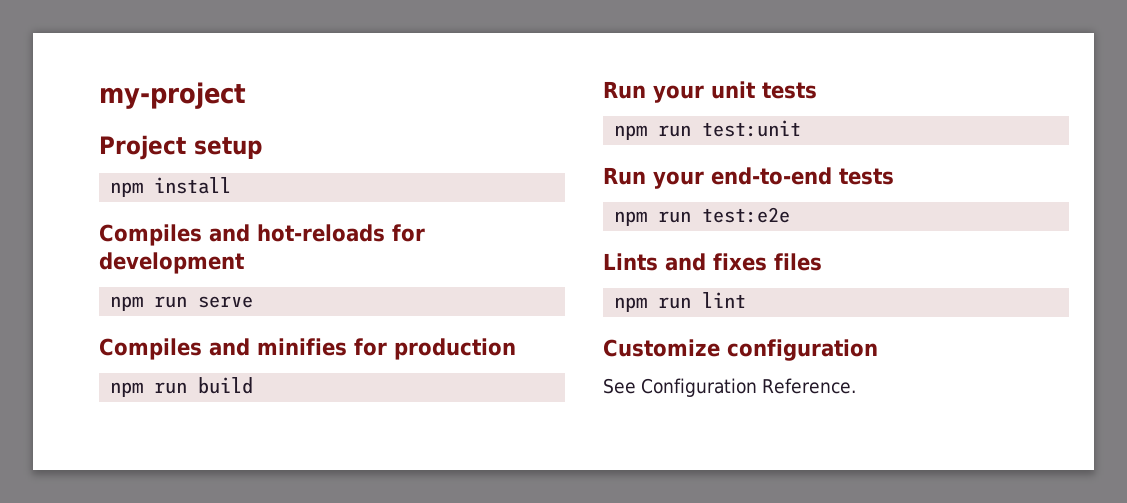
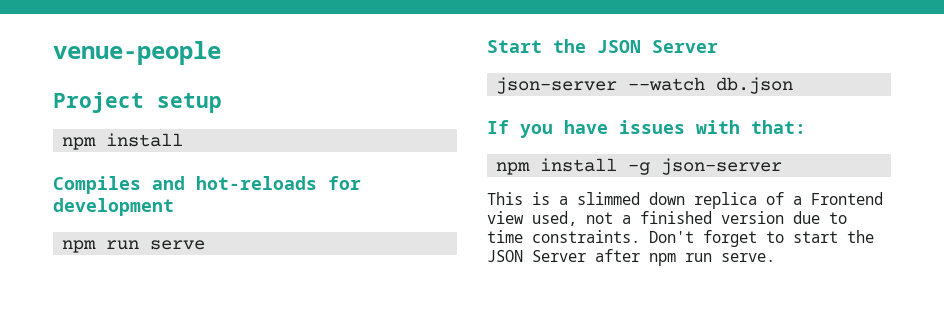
[99,82,246,109] my-project -> [53,41,221,65] venue-people
[99,338,516,360] [110,377,254,397] [603,81,817,103] [614,120,802,140] [603,167,894,189] [614,207,791,226] [603,253,822,271] [614,292,747,312] [603,339,878,361] [603,378,857,397] Compiles and minifies for production // npm run build // Run your unit tests // npm run test:unit // Run your end-to-end tests // npm run test:e2e // Lints and fixes files // npm run lint // Customize configuration // See Configuration Reference. -> [487,39,718,53] [496,77,794,94] [487,120,806,138] [496,158,783,175] [487,192,883,209] [487,211,847,226] [487,230,874,247] [487,249,775,266] Start the JSON Server // json-server --watch db.json // If you have issues with that: // npm install -g json-server // This is a slimmed down replica of a Frontend view used, not a finished version due to time constraints. Don't forget to start the JSON Server after npm run serve.

